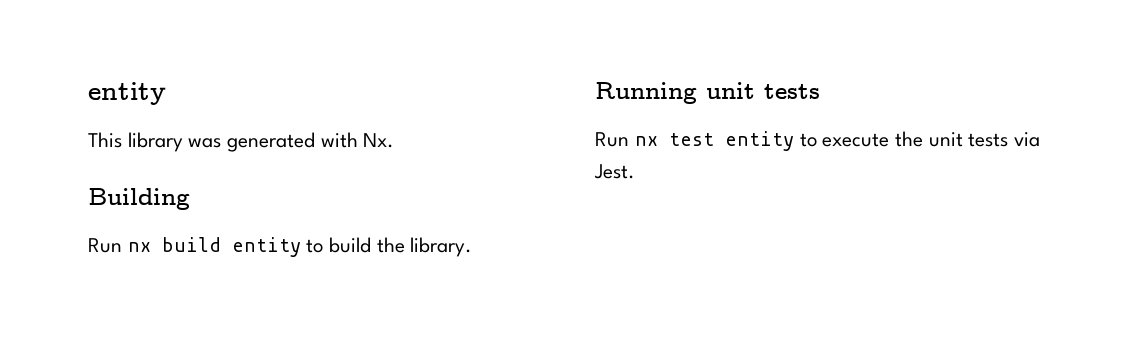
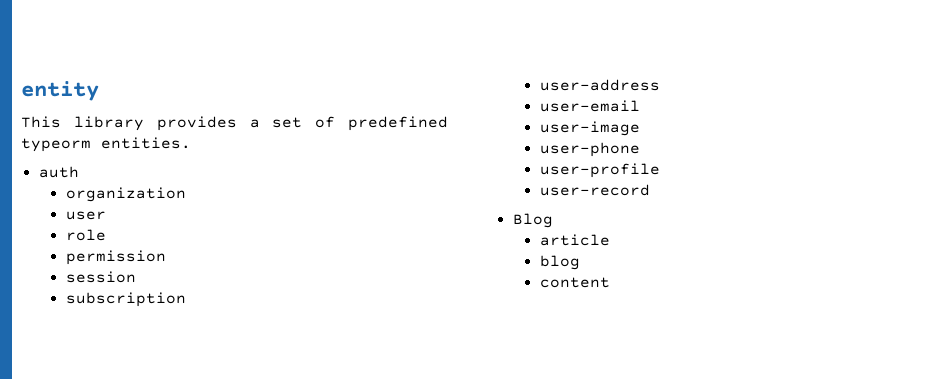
[188,132,395,152] [88,188,190,210] [88,237,473,257] [595,82,820,104] [595,131,1040,151] [594,164,635,179] was generated with Nx. // Building // Run nx build entity to build the library. // Running unit tests // Run nx test entity to execute the unit tests via Jest. -> [156,116,448,131] [21,137,191,152] [38,166,79,178] [65,187,186,202] [65,211,106,220] [65,229,106,241] [65,250,166,265] [65,271,136,283] [65,292,186,307] [539,79,660,91] [539,100,640,112] [539,121,640,136] [539,142,640,157] [539,163,660,178] [539,184,650,196] [512,213,553,228] [539,234,610,246] [539,255,580,270] [539,277,610,288] provides a set of predefined typeorm entities. // auth // organization // user // role // permission // session // subscription // user-address // user-email // user-image // user-phone // user-profile // user-record // Blog // article // blog // content

